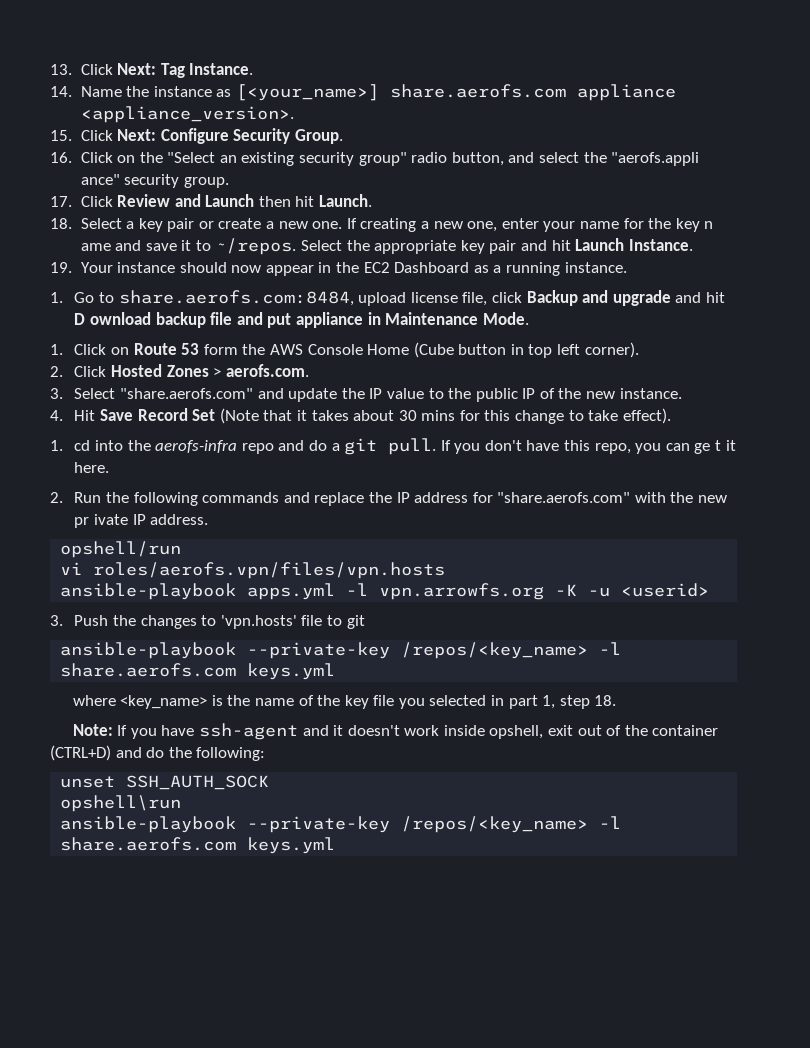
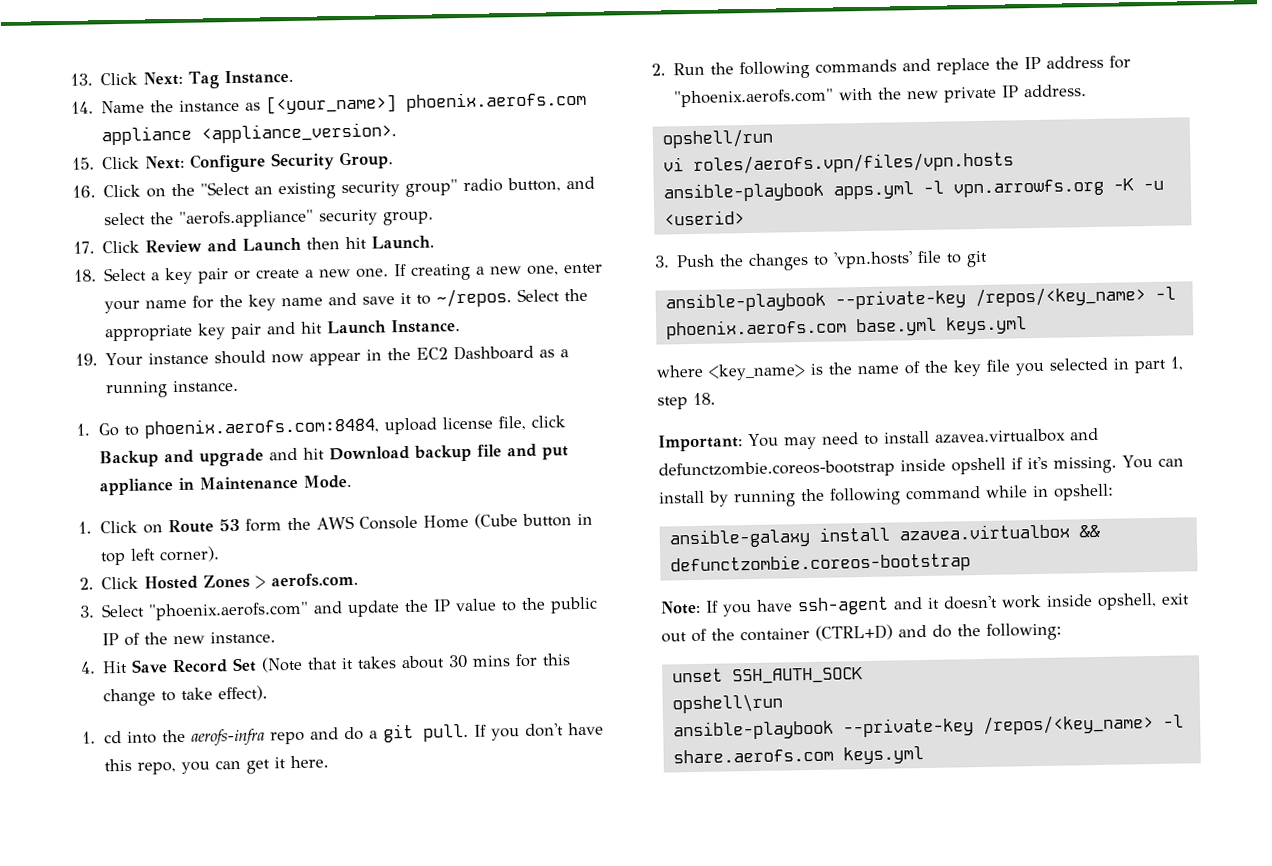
[389,84,566,98] share.aerofs.com -> [406,90,588,112] phoenix.aerofs.com
[611,152,700,166] [80,174,120,185] "aerofs.appli ance" -> [179,209,315,228] "aerofs.appliance"
[704,221,714,229] [80,243,111,251] n ame -> [281,297,324,307] name
[118,290,354,306] share.aerofs.com:8484, -> [143,416,379,439] phoenix.aerofs.com:8484,
[74,312,151,325] D ownload -> [328,445,410,461] Download
[119,388,253,399] "share.aerofs.com" -> [148,601,310,621] "phoenix.aerofs.com"
[694,440,722,454] ge t -> [245,759,270,774] get
[497,492,631,503] "share.aerofs.com" -> [674,88,835,108] "phoenix.aerofs.com"
[74,514,128,528] pr ivate -> [944,86,998,103] private
[60,663,237,677] share.aerofs.com -> [665,317,937,340] phoenix.aerofs.com base.yml
(617, 700) none -> [658,427,1099,452] [658,454,1184,480] [659,483,1114,508] [668,523,1100,549] [669,552,971,576] // Important: You may need to install azavea.virtualbox and defunctzombie.coreos-bootstrap inside opshell if it's missing. You can install by running the following command while in opshell: // ansible-galaxy install azavea.virtualbox && defunctzombie.coreos-bootstrap

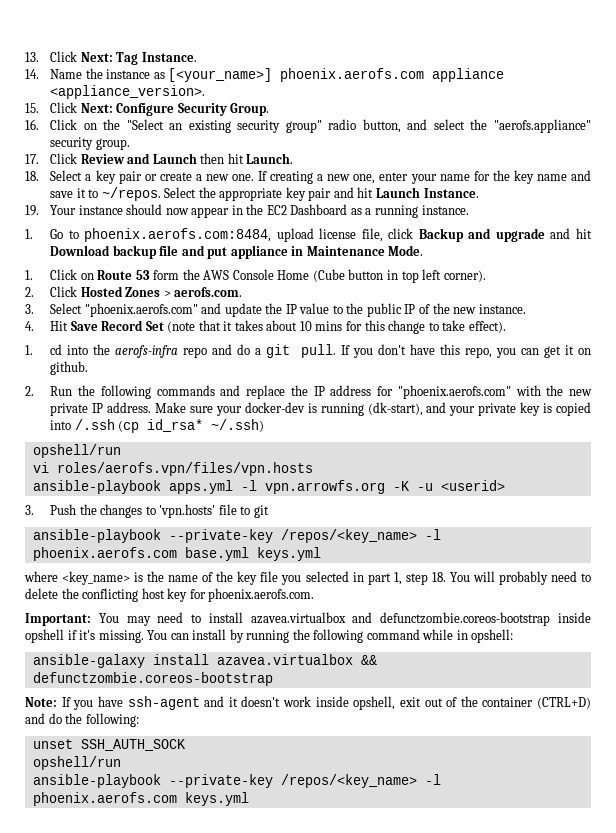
[261,656,304,673] (Note -> [167,321,196,333] (note
[448,654,469,669] 30 -> [299,321,312,331] 10
[289,755,329,769] here. -> [578,348,591,355] [50,361,89,375] on github.
(1088, 91) none -> [155,402,591,416] [50,419,265,433] Make sure your docker-dev is running (dk-start), and your private key is copied into /.ssh (cp id_rsa* ~/.ssh)
(716, 398) none -> [449,571,591,585] [25,588,315,602] You will probably need to delete the conflicting host key for phoenix.aerofs.com.
[671,693,783,714] [672,714,1184,741] [672,747,834,764] opshell\run // ansible-playbook --private-key /repos/<key_name> -l share.aerofs.com -> [32,756,121,770] [32,774,441,788] [32,792,177,806] opshell/run // ansible-playbook --private-key /repos/<key_name> -l phoenix.aerofs.com

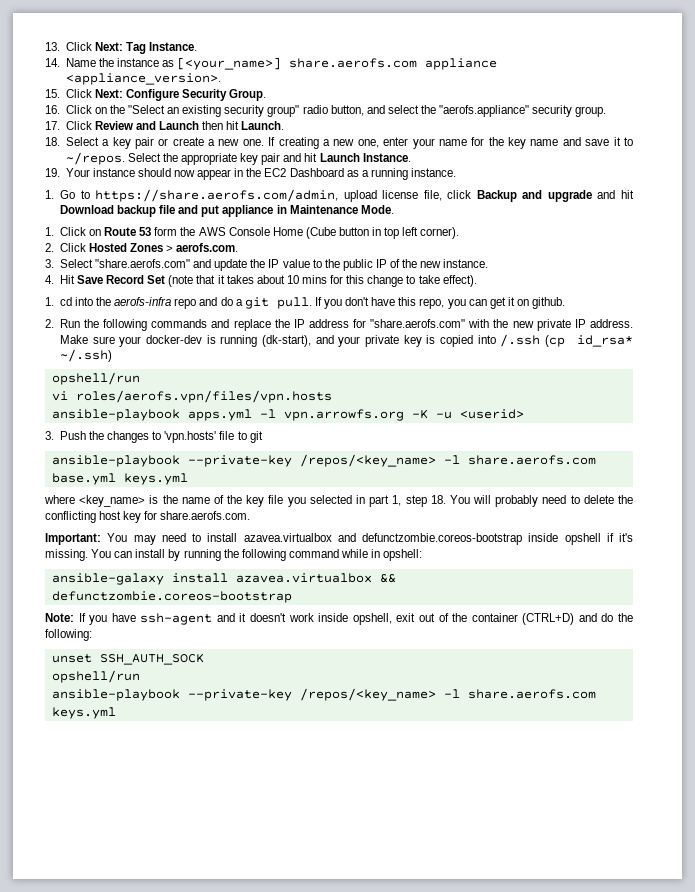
[280,68,425,82] phoenix.aerofs.com -> [289,58,418,68] share.aerofs.com
[84,228,272,242] phoenix.aerofs.com:8484, -> [95,189,339,202] https://share.aerofs.com/admin,
[84,303,198,317] "phoenix.aerofs.com" -> [95,259,191,268] "share.aerofs.com"
[397,385,511,399] "phoenix.aerofs.com" -> [370,319,466,328] "share.aerofs.com"
[32,547,177,561] phoenix.aerofs.com -> [467,455,596,465] share.aerofs.com
[208,588,315,602] phoenix.aerofs.com. -> [160,511,251,520] share.aerofs.com.
[32,792,177,806] phoenix.aerofs.com -> [467,689,596,699] share.aerofs.com

